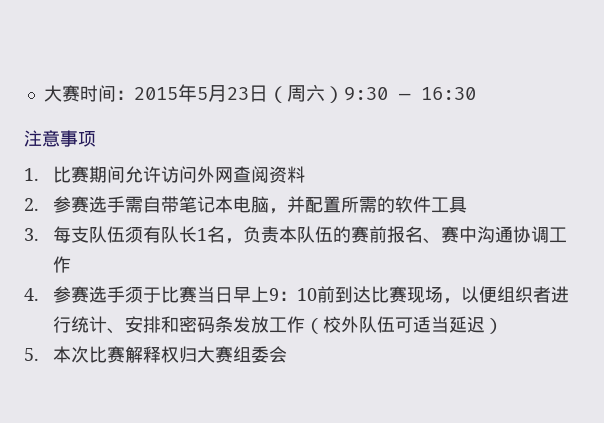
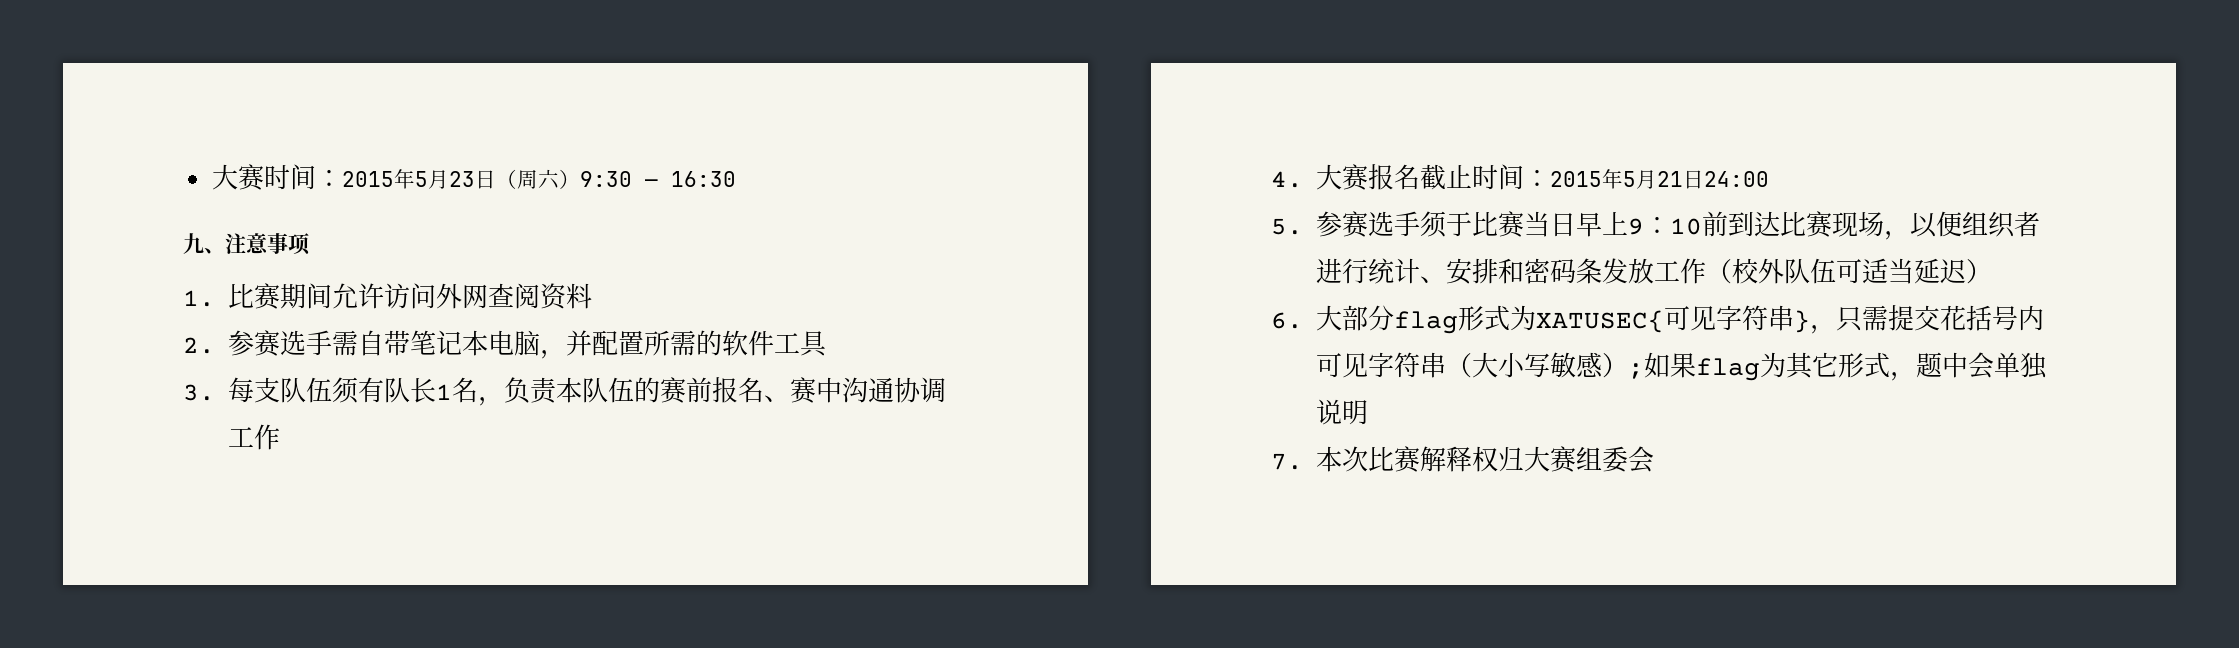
(476, 93) none -> [183,233,225,254] 九、
(39, 294) none -> [1316,164,1769,191] [1271,218,1303,235] 大赛报名截止时间：2015年5月21日24:00 // 5.
[24,348,39,361] 5. -> [1271,305,2044,334] [1316,352,2047,381] [1316,399,1368,425] [1271,453,1303,470] 6.大部分flag形式为XATUSEC{可见字符串}，只需提交花括号内可见字符串（大小写敏感）;如果flag为其它形式，题中会单独说明 // 7.

